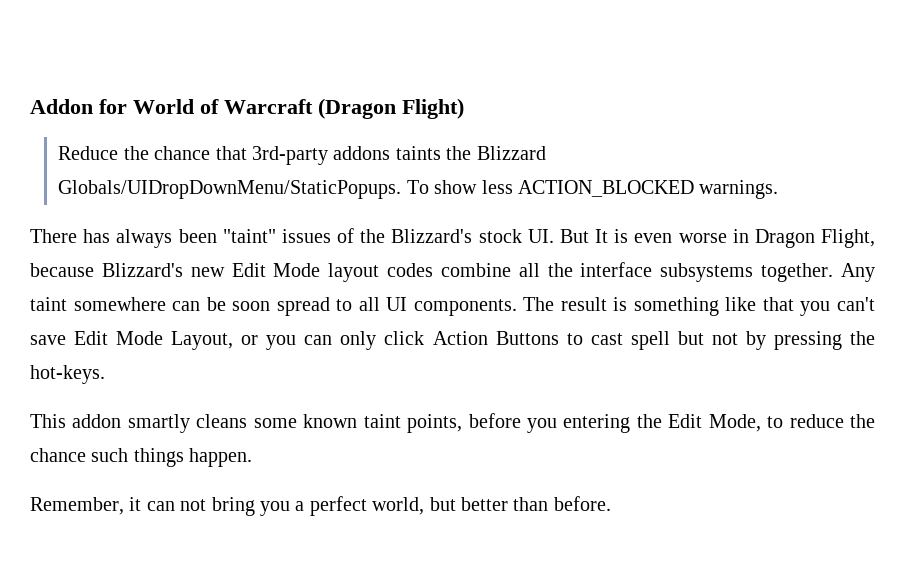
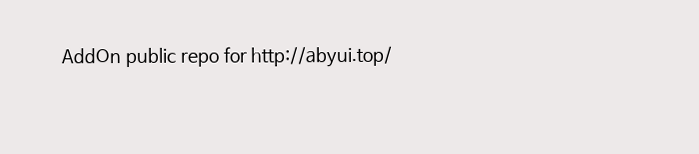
[30,98,464,119] [58,146,546,165] [58,180,779,199] [30,228,875,248] [30,262,875,282] [30,297,875,316] [30,331,875,350] [30,365,105,384] [30,413,875,433] [30,448,253,467] [30,496,611,516] Addon for World of Warcraft (Dragon Flight) // Reduce the chance that 3rd-party addons taints the Blizzard Globals/UIDropDownMenu/StaticPopups. To show less ACTION_BLOCKED warnings. // There has always been "taint" issues of the Blizzard's stock UI. But It is even worse in Dragon Flight, because Blizzard's new Edit Mode layout codes combine all the interface subsystems together. Any taint somewhere can be soon spread to all UI components. The result is something like that you can't save Edit Mode Layout, or you can only click Action Buttons to cast spell but not by pressing the hot-keys. // This addon smartly cleans some known taint points, before you entering the Edit Mode, to reduce the chance such things happen. // Remember, it can not bring you a perfect world, but better than before. -> [61,45,393,68] AddOn public repo for http://abyui.top/

